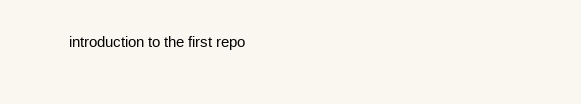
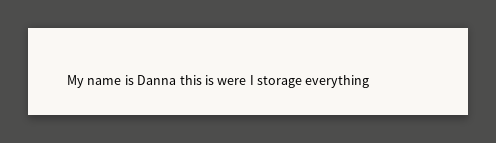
[69,36,246,50] introduction to the first repo -> [67,75,370,88] My name is Danna this is were I storage everything

